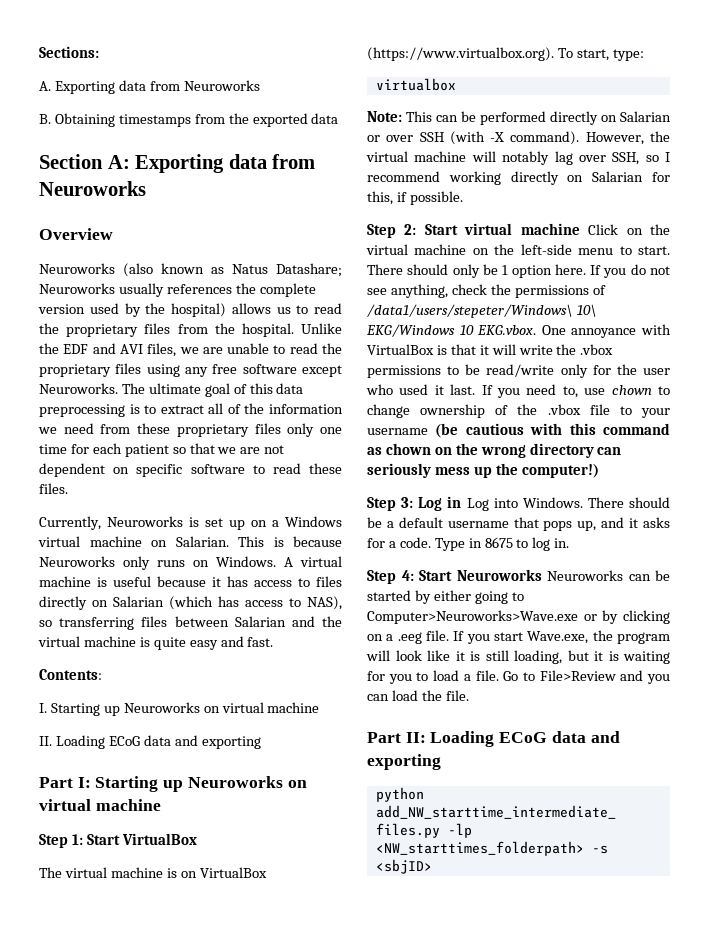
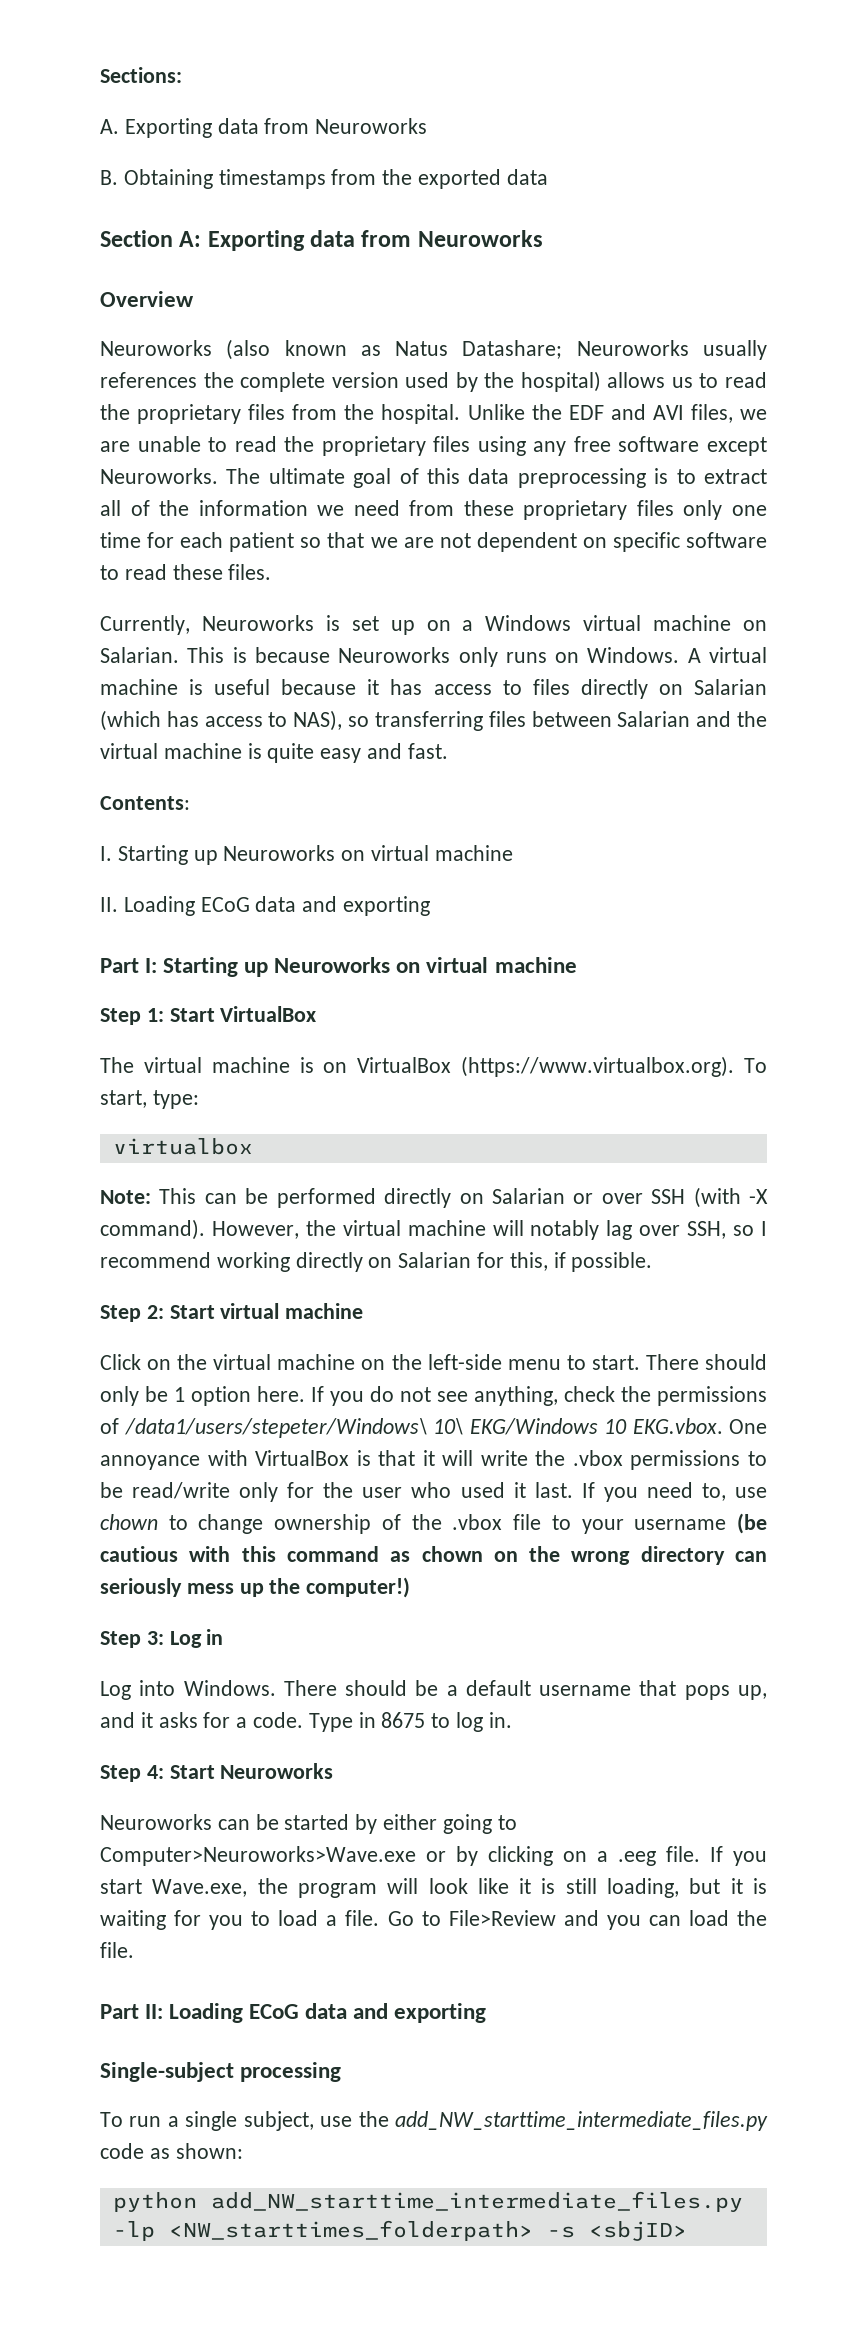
(580, 229) none -> (364, 1311) //
(462, 502) none -> (224, 1637) //
(542, 575) none -> (334, 1771) //
(441, 762) none -> [100,2062,342,2082] [100,2111,768,2131] [100,2143,243,2159] // Single-subject processing // To run a single subject, use the add_NW_starttime_intermediate_files.py code as shown:

